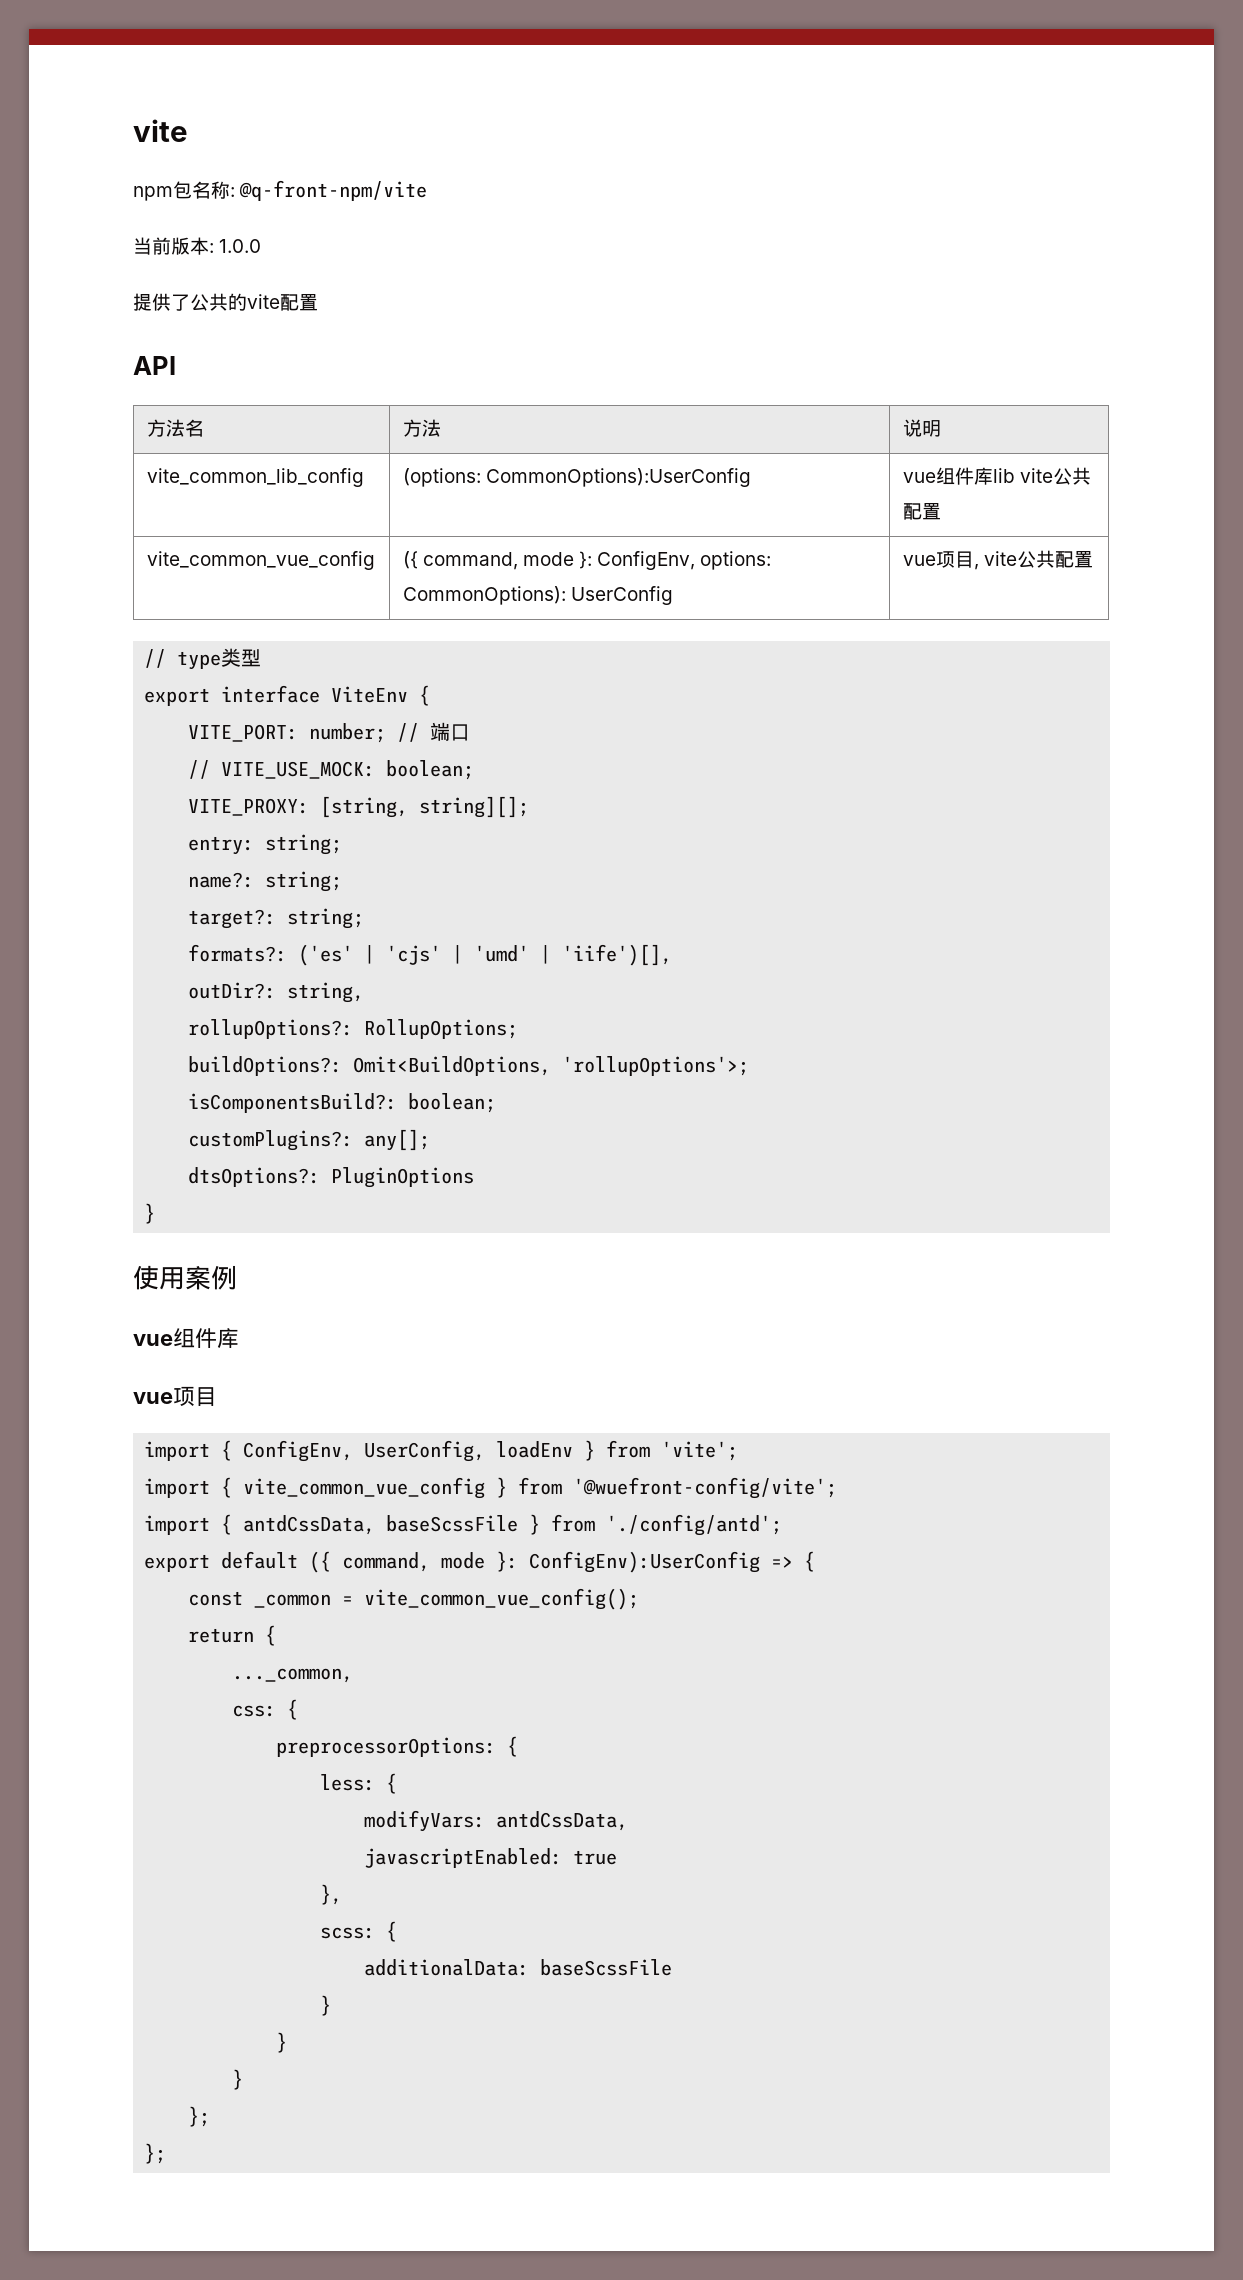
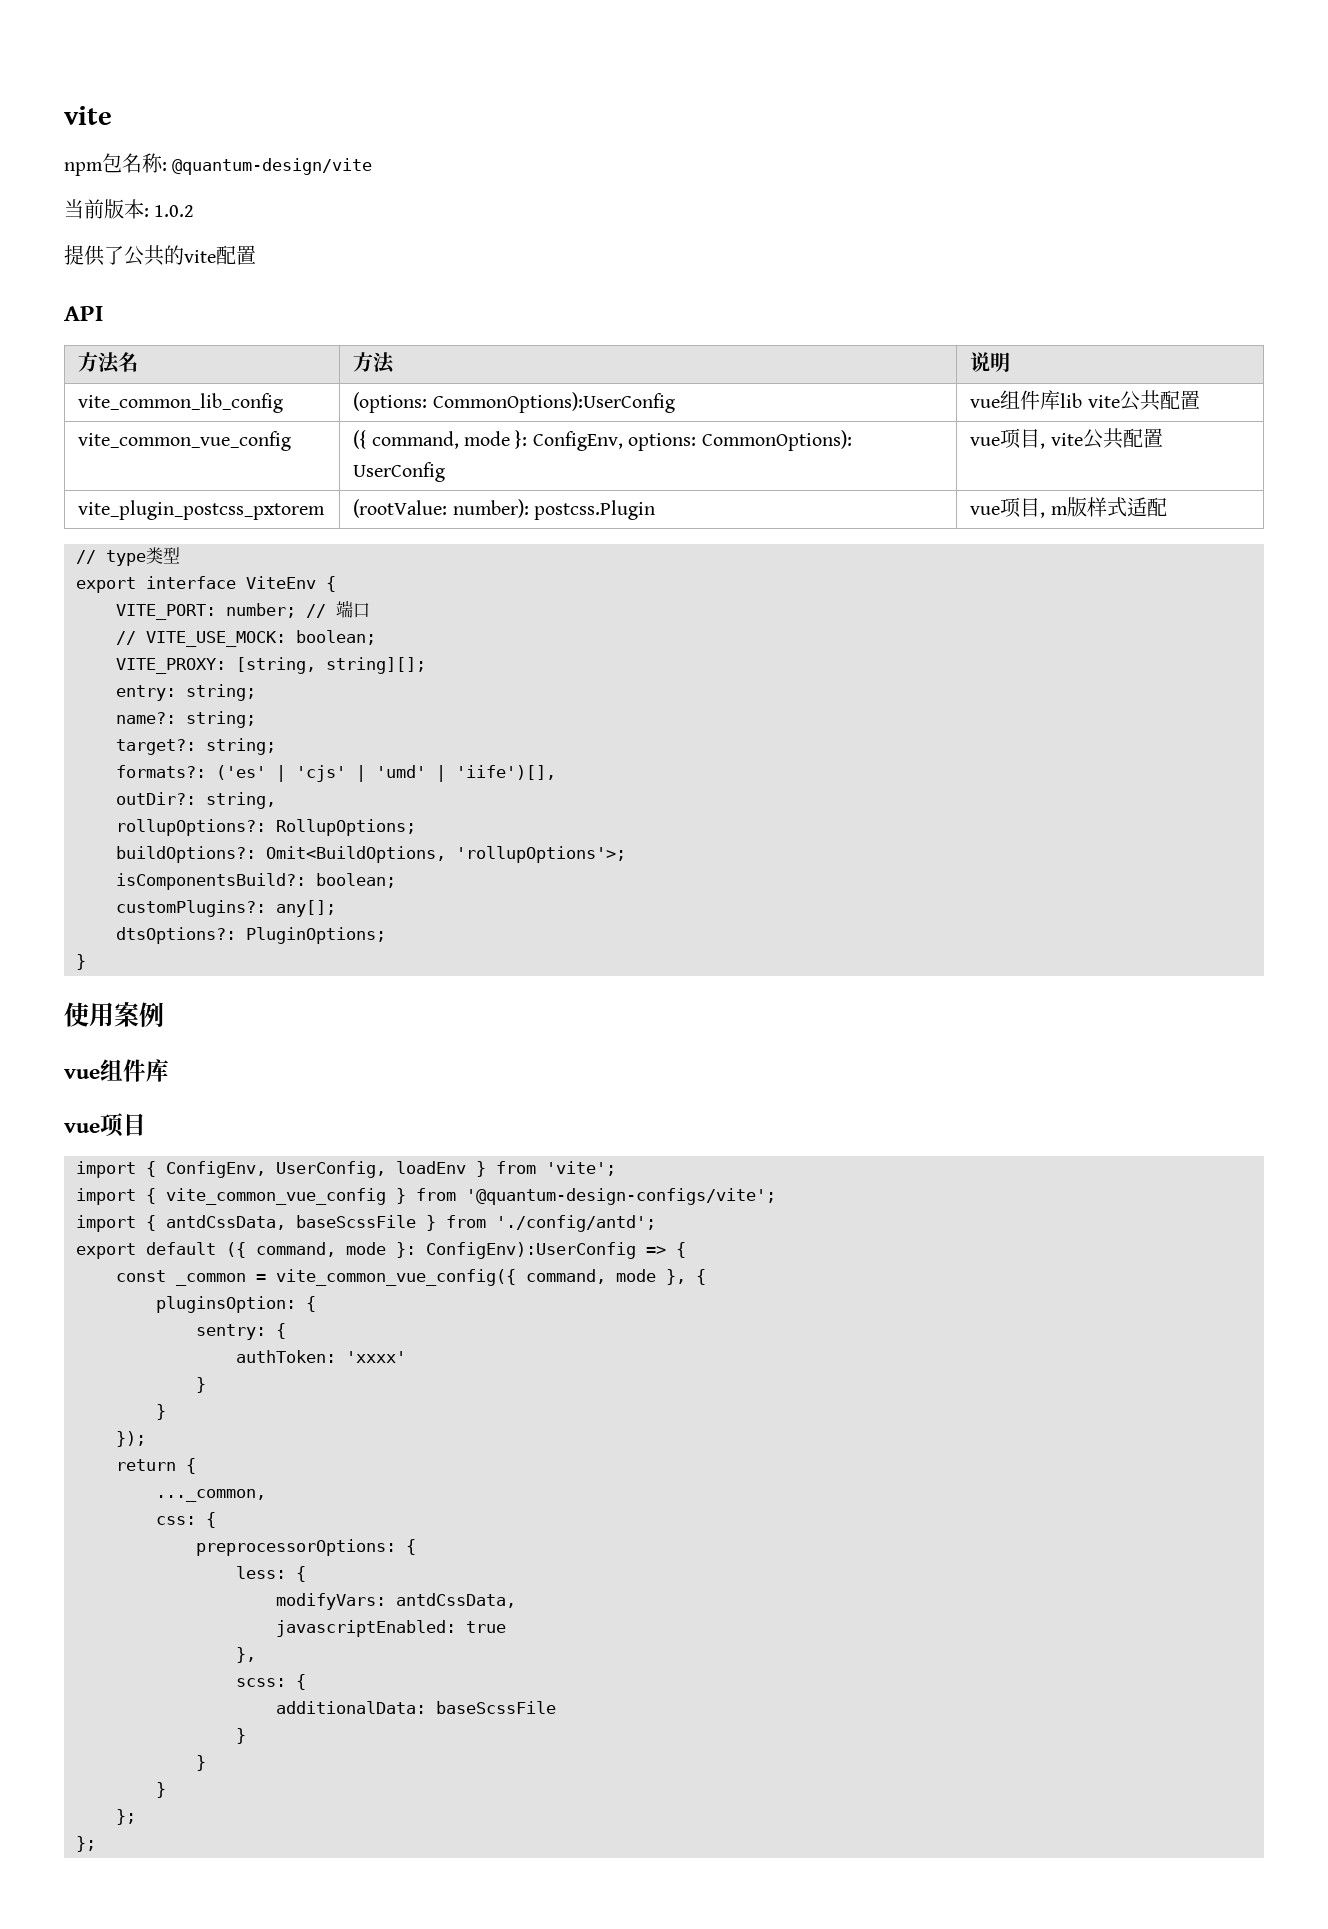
[239,180,428,201] @q-front-npm/vite -> [172,158,373,175] @quantum-design/vite
[219,239,262,253] 1.0.0 -> [154,205,195,217] 1.0.2
(1093, 559) none -> [78,500,326,520] [353,499,656,520] [970,497,1167,518] // vite_plugin_postcss_pxtorem | (rootValue: number): postcss.Plugin | vue项目, m版样式适配
[331,1167,475,1188] PluginOptions -> [246,927,386,944] PluginOptions;
[573,1477,838,1499] '@wuefront-config/vite'; -> [466,1188,776,1205] '@quantum-design-configs/vite';
[364,1588,640,1610] vite_common_vue_config(); -> [276,1269,706,1286] [156,1296,316,1313] [196,1323,286,1340] [236,1350,406,1363] [196,1377,206,1393] [156,1404,166,1420] [116,1431,146,1447] vite_common_vue_config({ command, mode }, { // pluginsOption: { // sentry: { // authToken: 'xxxx' // } // } // });

